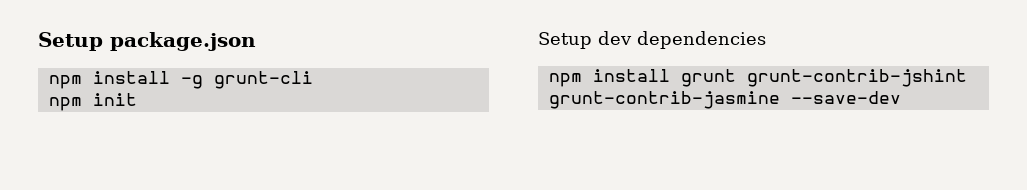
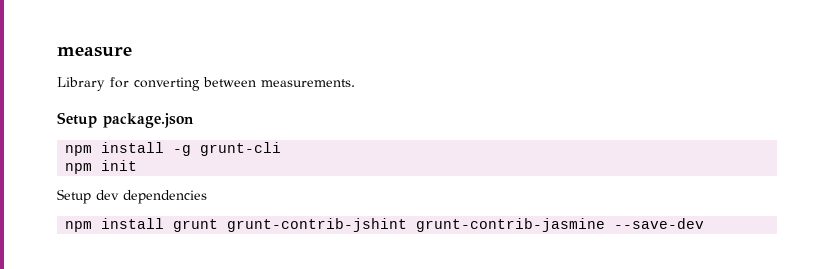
(38, 41) none -> [57,46,132,57] [57,77,355,91] measure // Library for converting between measurements. //

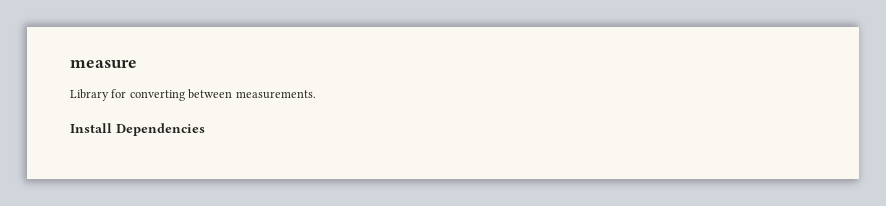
[57,112,194,128] [65,142,282,156] [65,160,138,174] [57,189,207,204] [65,218,705,232] Setup package.json // npm install -g grunt-cli // npm init // Setup dev dependencies // npm install grunt grunt-contrib-jshint grunt-contrib-jasmine --save-dev -> [70,123,205,136] Install Dependencies

